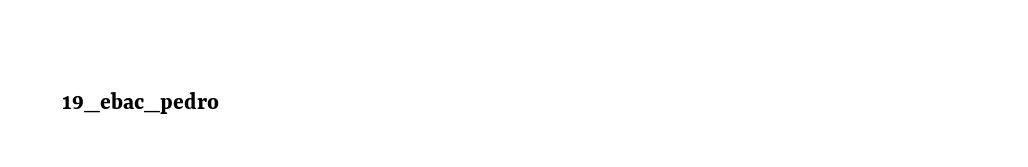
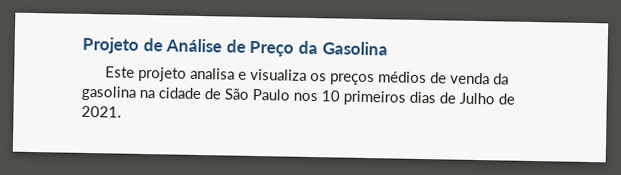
[62,92,219,114] 19_ebac_pedro -> [82,36,388,57] [104,66,509,86] [81,85,515,106] [81,105,122,118] Projeto de Análise de Preço da Gasolina // Este projeto analisa e visualiza os preços médios de venda da gasolina na cidade de São Paulo nos 10 primeiros dias de Julho de 2021.

